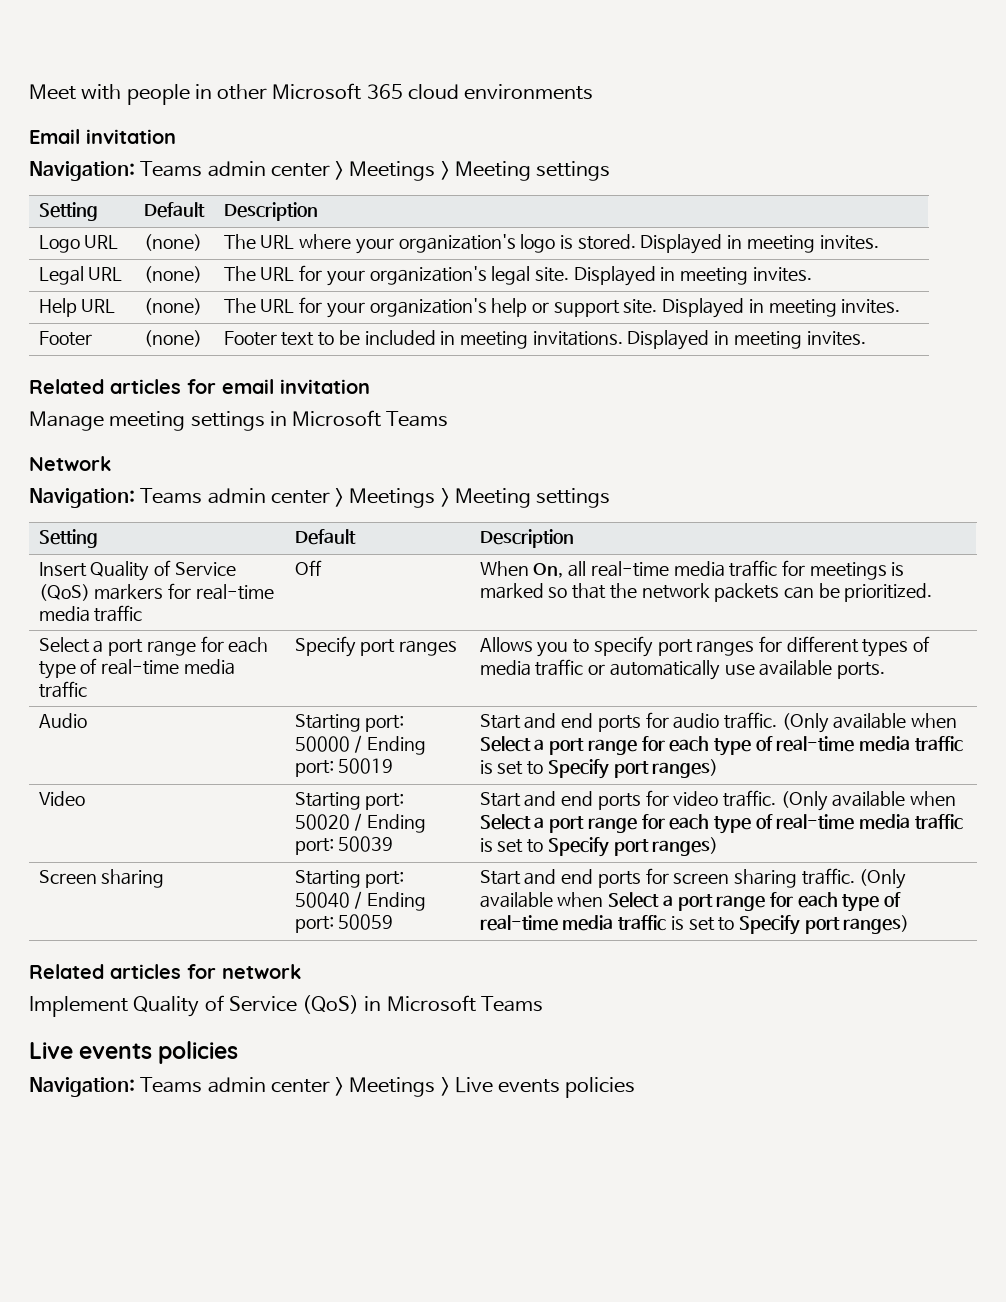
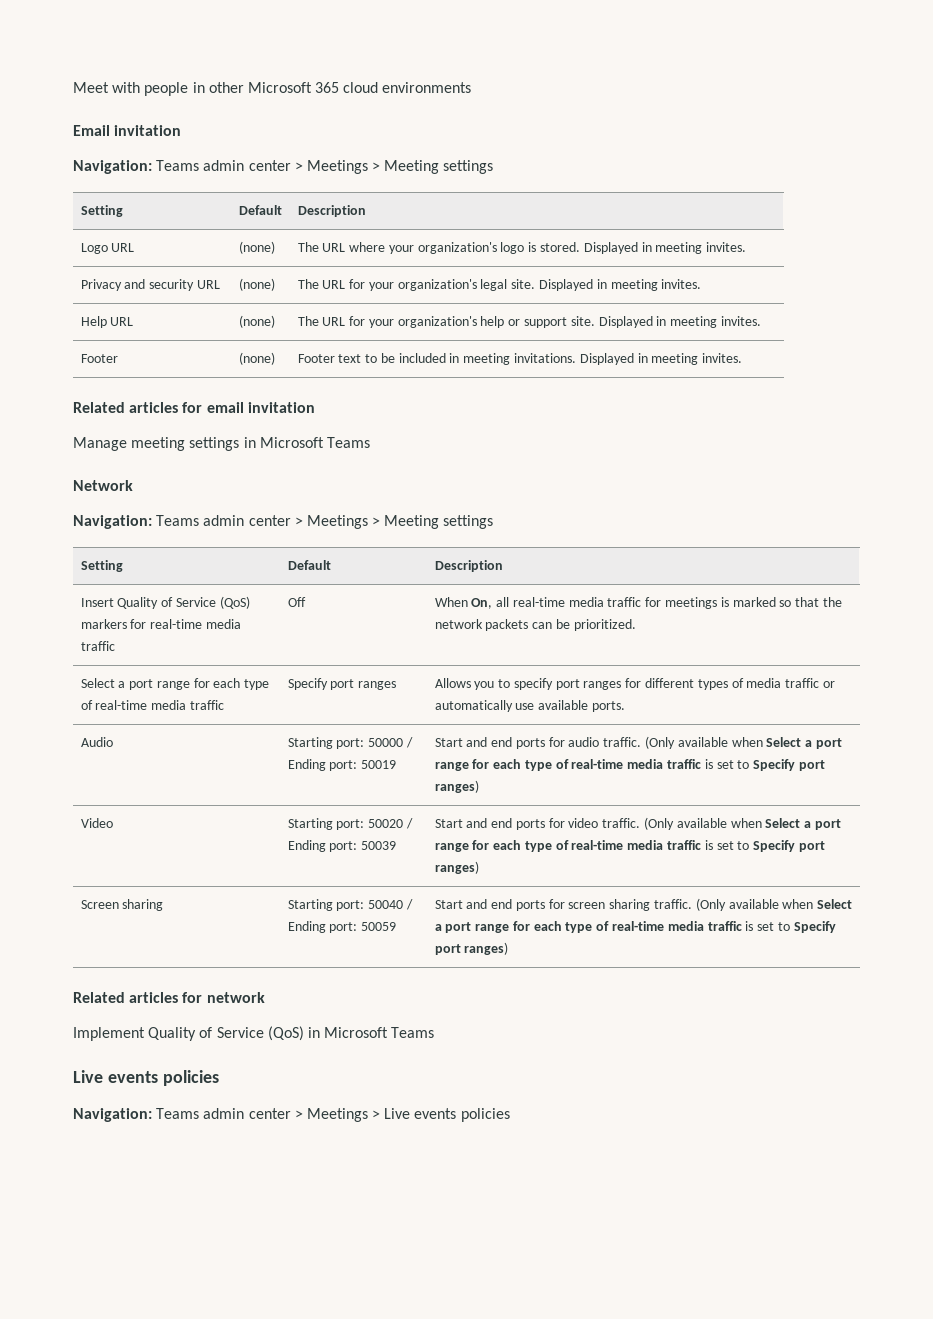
[38,266,84,285] Legal -> [80,279,195,291] Privacy and security

